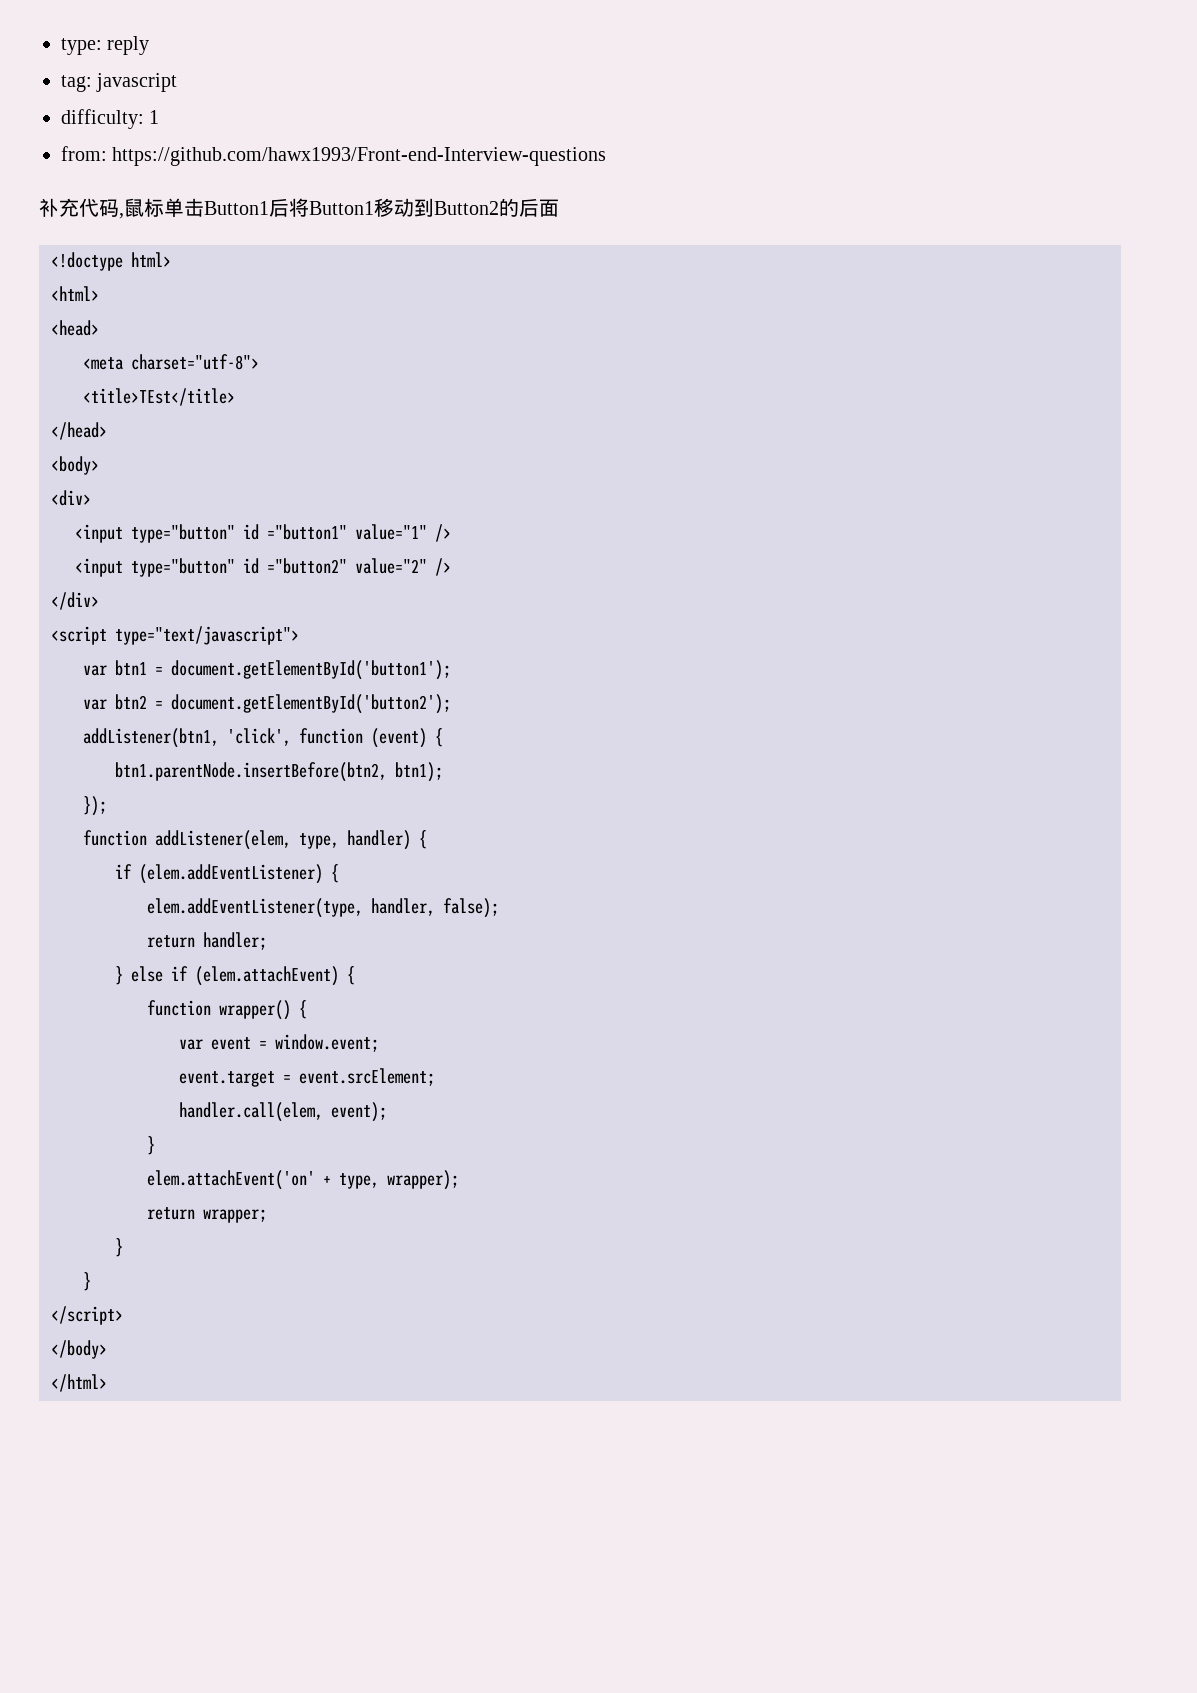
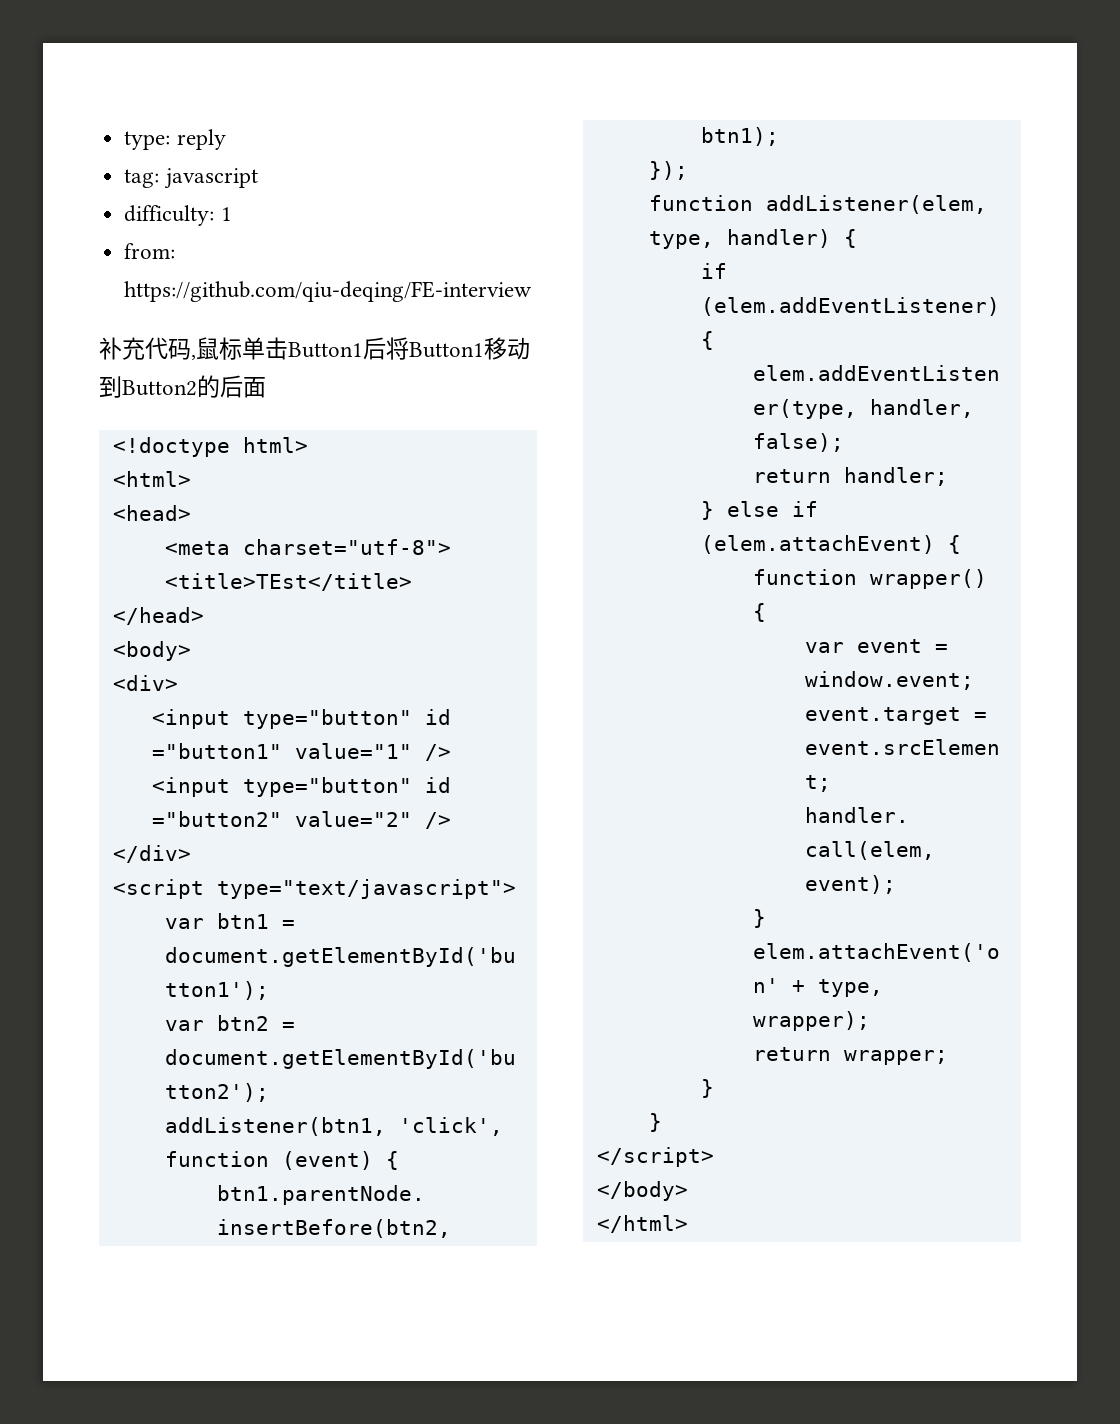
[112,147,607,166] https://github.com/hawx1993/Front-end-Interview-questions -> [124,281,533,302] https://github.com/qiu-deqing/FE-interview

